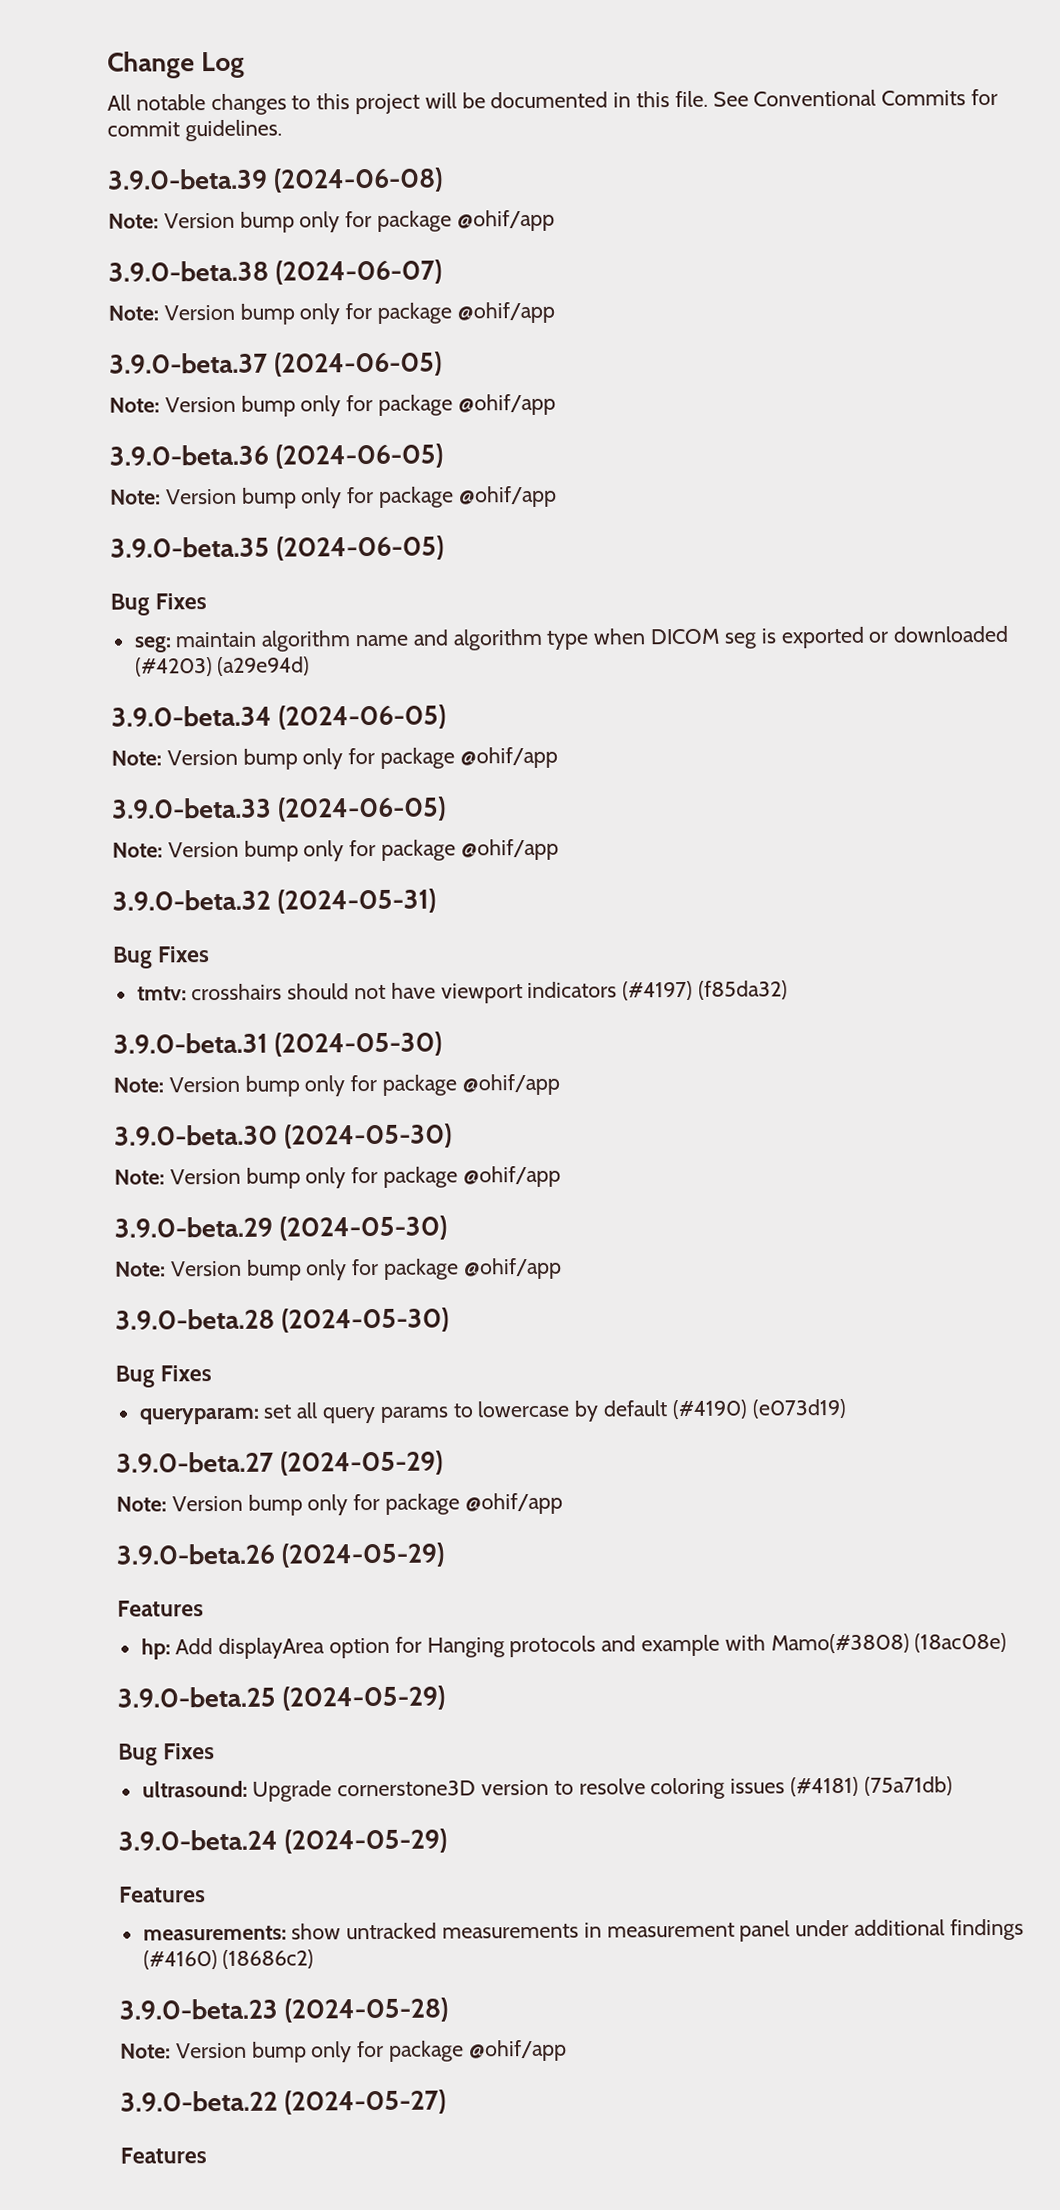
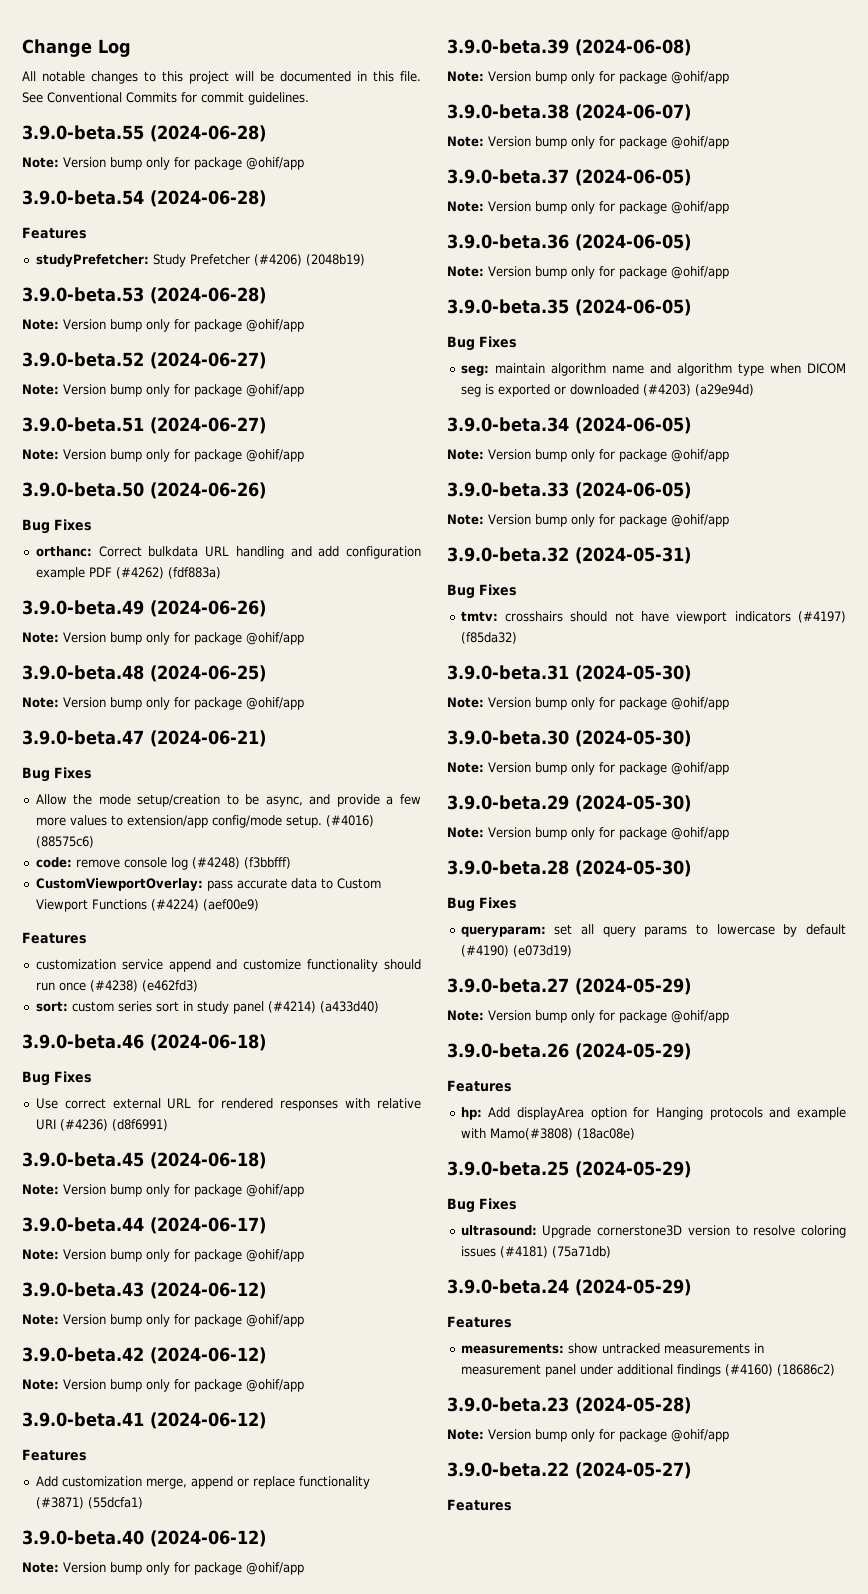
(282, 130) none -> [22,125,266,142] [22,157,304,170] [22,190,266,207] [22,227,87,239] [35,254,365,267] [22,287,266,304] [22,319,304,332] [22,352,266,369] [22,384,304,397] [22,417,266,434] [22,449,304,462] [22,482,266,499] [22,519,92,534] [35,546,421,559] [35,567,221,580] [22,600,266,617] [22,632,304,645] [22,665,266,682] [22,697,304,710] [22,730,266,747] [22,767,92,782] [35,794,421,807] [35,815,374,828] [35,836,94,848] [35,857,291,870] [35,878,381,891] [35,899,259,912] [22,932,87,944] [35,959,421,972] [35,980,198,992] [35,1001,379,1014] [22,1034,266,1051] [22,1071,92,1086] [35,1098,421,1111] [35,1119,168,1131] [22,1152,266,1169] [22,1184,304,1197] [22,1217,266,1234] [22,1249,304,1262] [22,1282,266,1299] [22,1314,304,1327] [22,1347,266,1364] [22,1379,304,1392] [22,1412,266,1429] [22,1449,87,1461] [35,1476,370,1489] [35,1497,143,1509] [22,1530,266,1547] [22,1562,304,1575] // 3.9.0-beta.55 (2024-06-28) // Note: Version bump only for package @ohif/app // 3.9.0-beta.54 (2024-06-28) // Features // studyPrefetcher: Study Prefetcher (#4206) (2048b19) // 3.9.0-beta.53 (2024-06-28) // Note: Version bump only for package @ohif/app // 3.9.0-beta.52 (2024-06-27) // Note: Version bump only for package @ohif/app // 3.9.0-beta.51 (2024-06-27) // Note: Version bump only for package @ohif/app // 3.9.0-beta.50 (2024-06-26) // Bug Fixes // orthanc: Correct bulkdata URL handling and add configuration example PDF (#4262) (fdf883a) // 3.9.0-beta.49 (2024-06-26) // Note: Version bump only for package @ohif/app // 3.9.0-beta.48 (2024-06-25) // Note: Version bump only for package @ohif/app // 3.9.0-beta.47 (2024-06-21) // Bug Fixes // Allow the mode setup/creation to be async, and provide a few more values to extension/app config/mode setup. (#4016) (88575c6) // code: remove console log (#4248) (f3bbfff) // CustomViewportOverlay: pass accurate data to Custom Viewport Functions (#4224) (aef00e9) // Features // customization service append and customize functionality should run once (#4238) (e462fd3) // sort: custom series sort in study panel (#4214) (a433d40) // 3.9.0-beta.46 (2024-06-18) // Bug Fixes // Use correct external URL for rendered responses with relative URI (#4236) (d8f6991) // 3.9.0-beta.45 (2024-06-18) // Note: Version bump only for package @ohif/app // 3.9.0-beta.44 (2024-06-17) // Note: Version bump only for package @ohif/app // 3.9.0-beta.43 (2024-06-12) // Note: Version bump only for package @ohif/app // 3.9.0-beta.42 (2024-06-12) // Note: Version bump only for package @ohif/app // 3.9.0-beta.41 (2024-06-12) // Features // Add customization merge, append or replace functionality (#3871) (55dcfa1) // 3.9.0-beta.40 (2024-06-12) // Note: Version bump only for package @ohif/app

